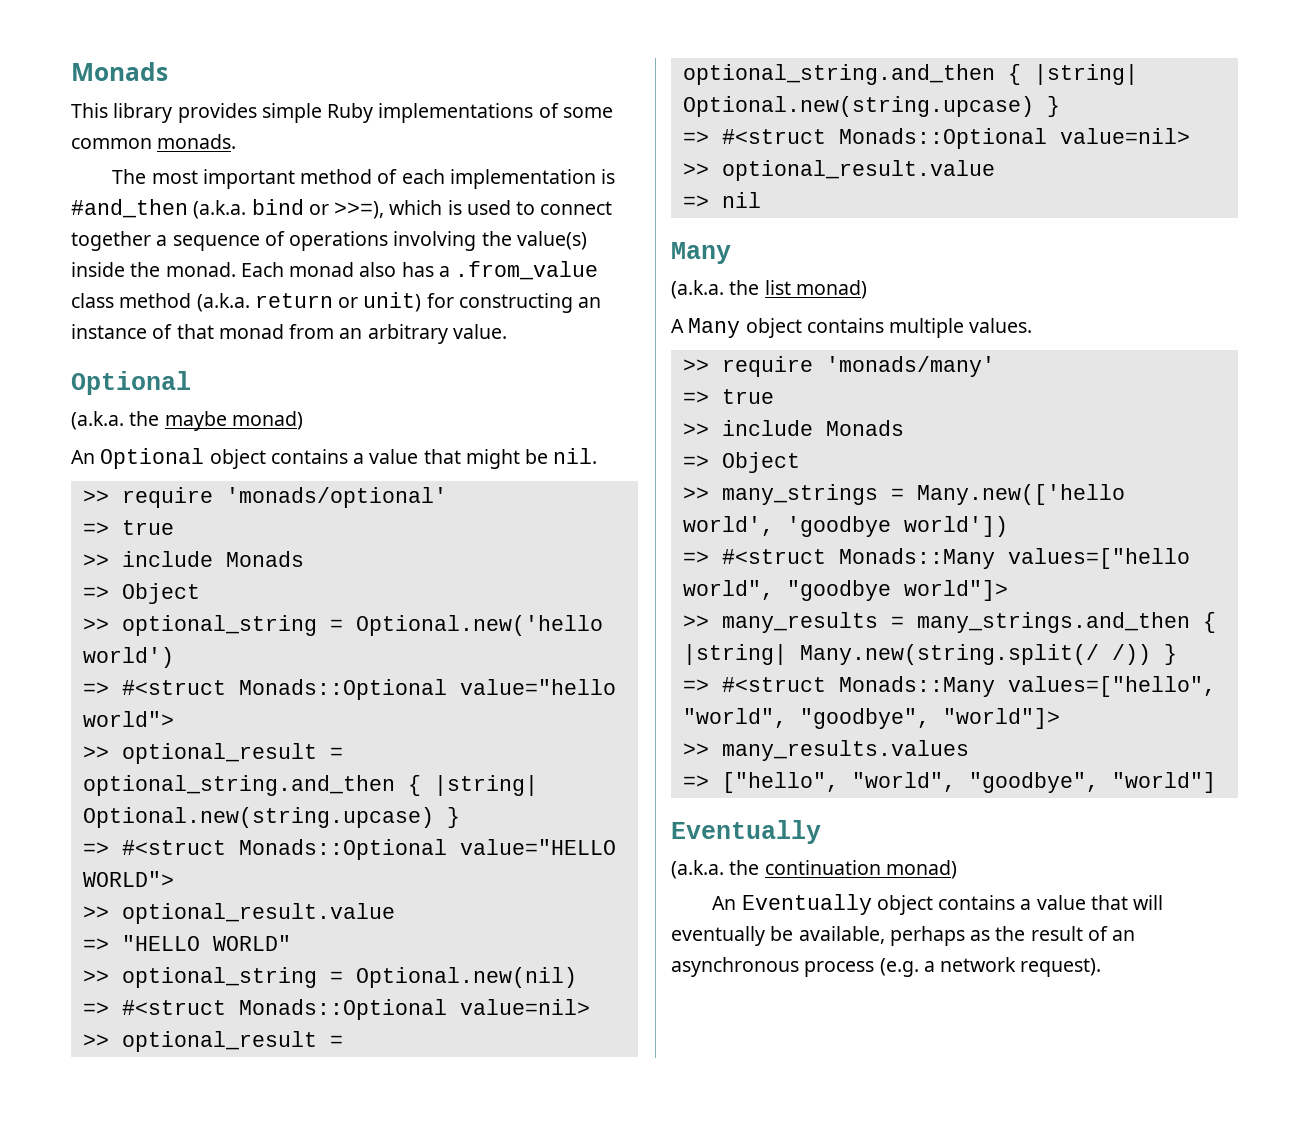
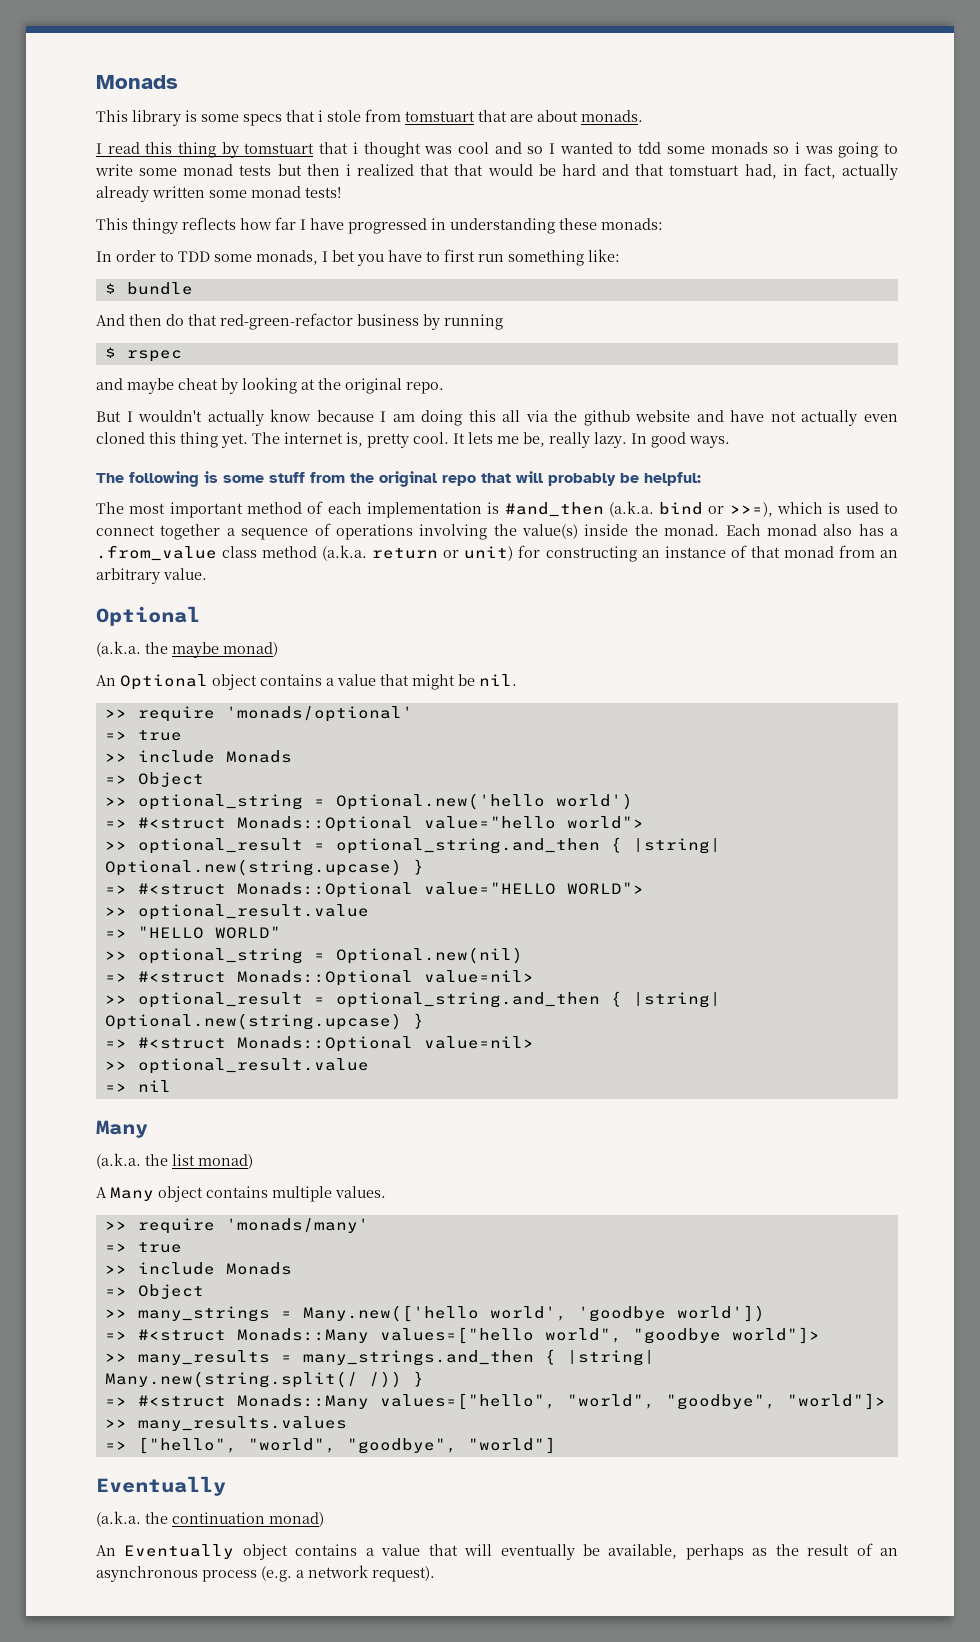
[177,103,613,123] [71,134,237,149] provides simple Ruby implementations of some common monads. -> [185,109,643,126] [96,142,898,158] [95,163,898,180] [96,186,341,202] [96,217,663,234] [96,249,620,266] [104,282,193,295] [96,313,503,330] [104,347,182,362] [96,377,444,394] [96,409,898,426] [96,432,730,448] [96,471,701,487] is some specs that i stole from tomstuart that are about monads. // I read this thing by tomstuart that i thought was cool and so I wanted to tdd some monads so i was going to write some monad tests but then i realized that that would be hard and that tomstuart had, in fact, actually already written some monad tests! // This thingy reflects how far I have progressed in understanding these monads: // In order to TDD some monads, I bet you have to first run something like: // $ bundle // And then do that red-green-refactor business by running // $ rspec // and maybe cheat by looking at the original repo. // But I wouldn't actually know because I am doing this all via the github website and have not actually even cloned this thing yet. The internet is, pretty cool. It lets me be, really lazy. In good ways. // The following is some stuff from the original repo that will probably be helpful:

